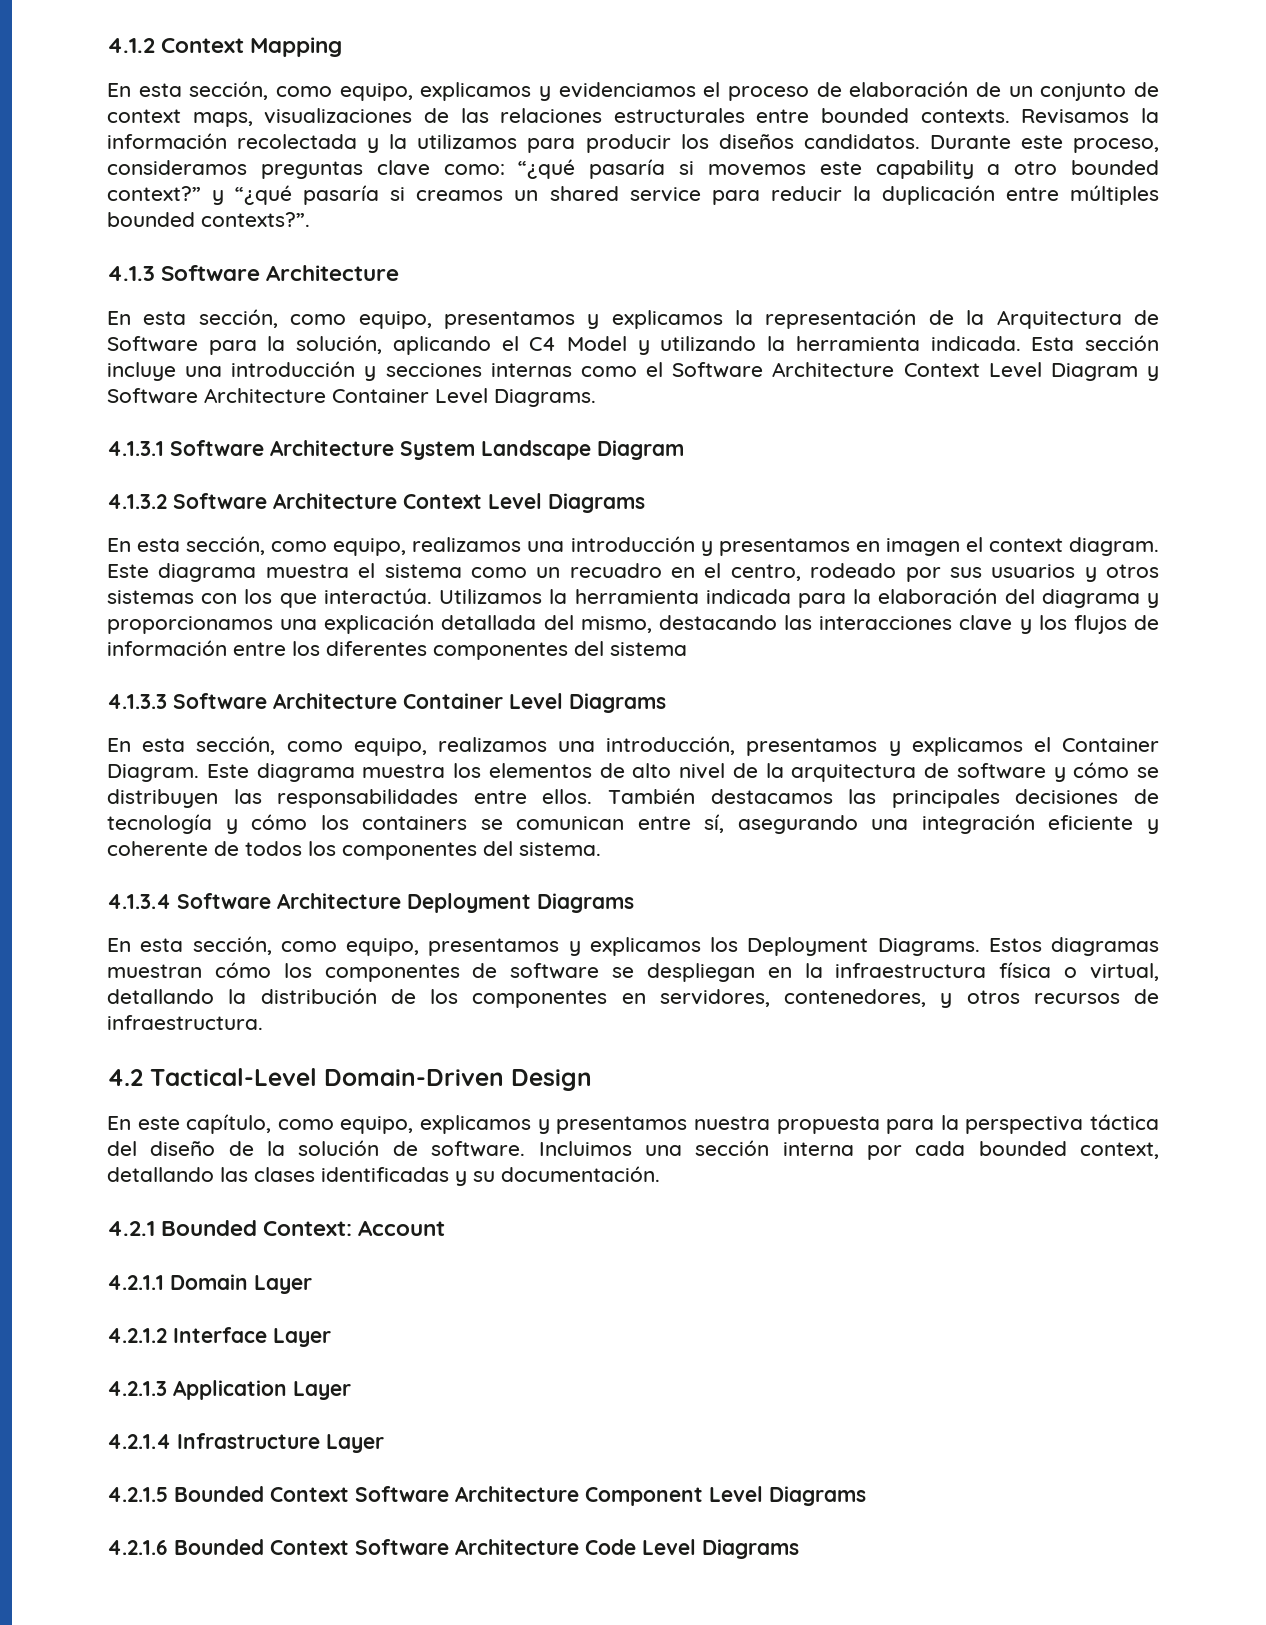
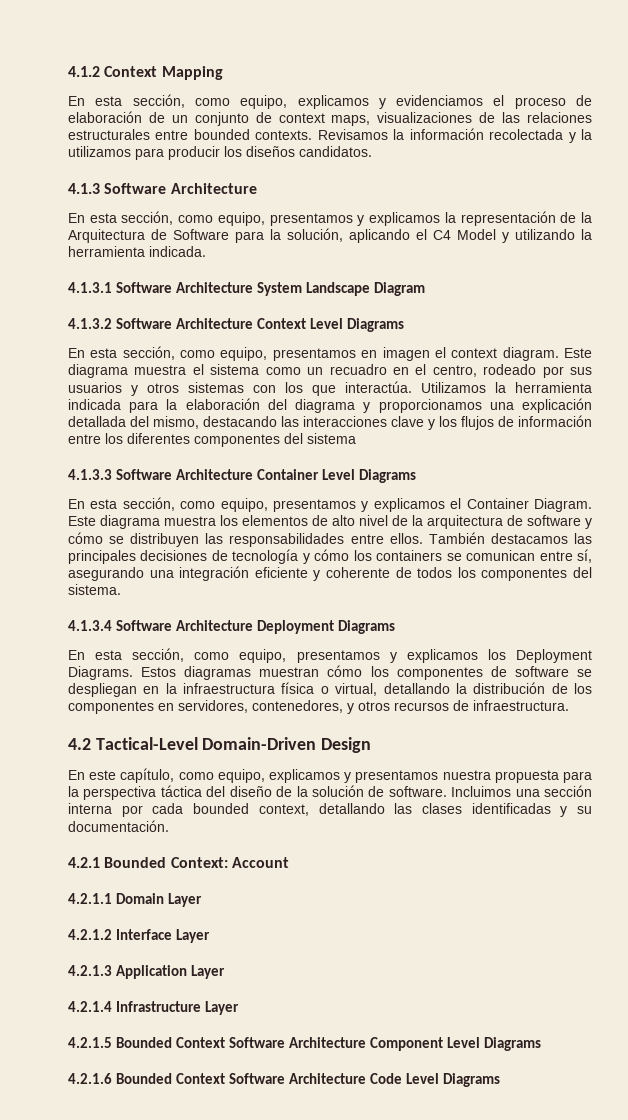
[929,135,1160,153] [107,159,1160,179] [107,185,1159,205] [107,212,310,227] Durante este proceso, consideramos preguntas clave como: “¿qué pasaría si movemos este capability a otro bounded context?” y “¿qué pasaría si creamos un shared service para reducir la duplicación entre múltiples bounded contexts?”. -> (372, 151) none
[1031,335,1159,351] [107,361,1160,381] [107,388,596,407] Esta sección incluye una introducción y secciones internas como el Software Architecture Context Level Diagram y Software Architecture Container Level Diagrams. -> (206, 251) none
[412,536,713,556] realizamos una introducción y -> (268, 354) none
[437,736,736,755] realizamos una introducción, -> (268, 505) none

